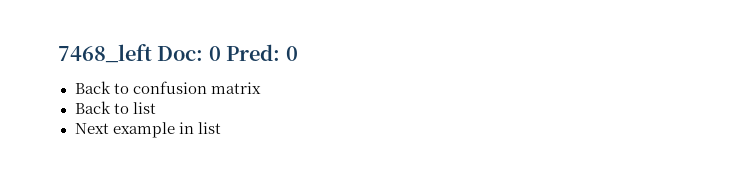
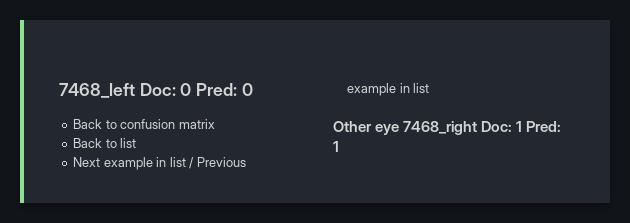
(221, 128) none -> [189,157,246,169] [347,83,430,96] [333,121,562,135] [333,141,339,152] / Previous example in list // Other eye 7468_right Doc: 1 Pred: 1

